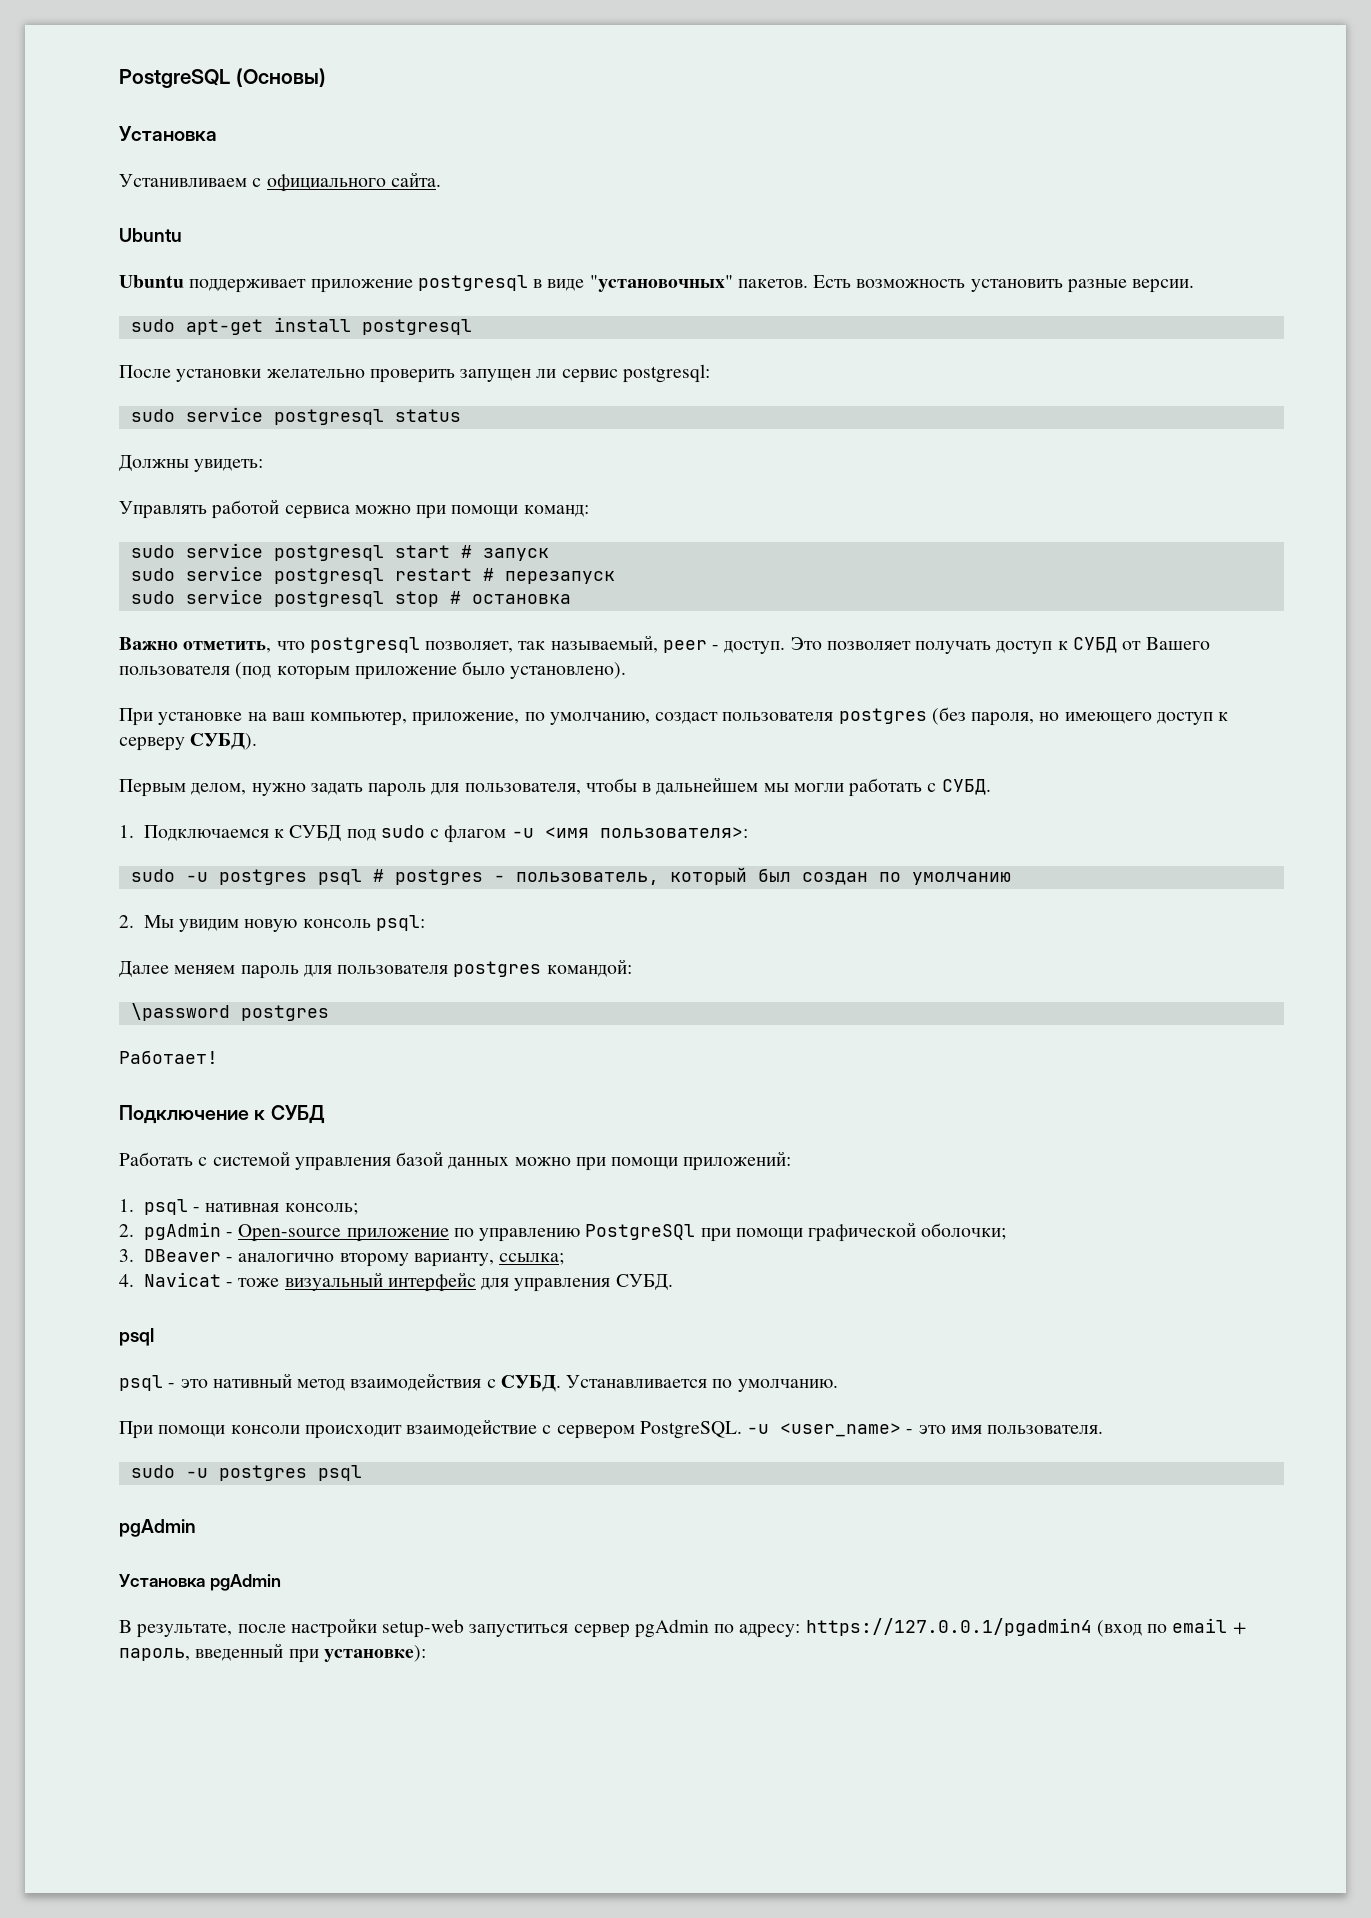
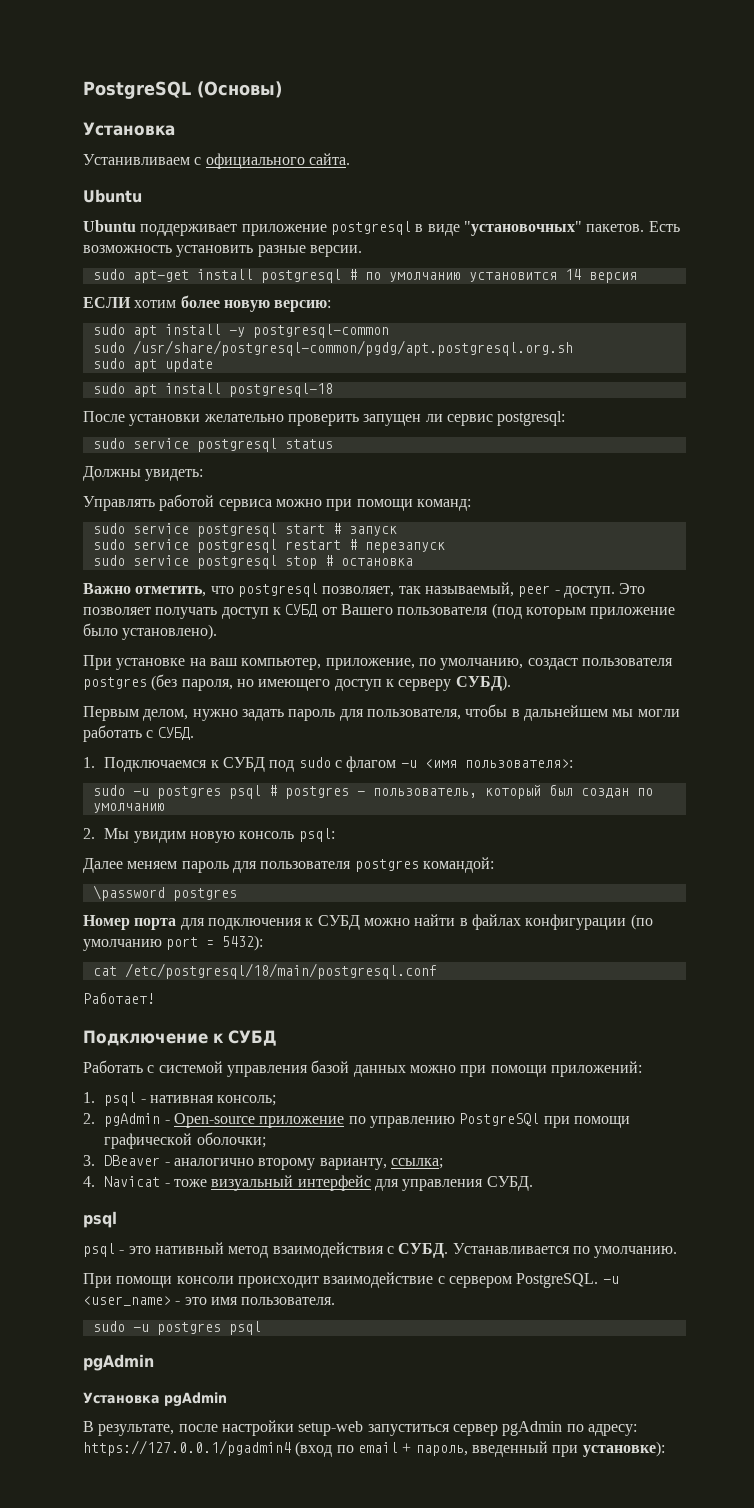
(472, 327) none -> [348,269,637,283] [83,295,332,312] [92,324,389,338] [92,340,573,356] [92,358,213,372] [92,383,333,397] # по умолчанию установится 14 версия // ЕСЛИ хотим более новую версию: // sudo apt install -y postgresql-common // sudo /usr/share/postgresql-common/pgdg/apt.postgresql.org.sh // sudo apt update // sudo apt install postgresql-18
(329, 1013) none -> [83,914,653,930] [83,935,264,951] [92,963,437,979] // Номер порта для подключения к СУБД можно найти в файлах конфигурации (по умолчанию port = 5432): // cat /etc/postgresql/18/main/postgresql.conf

